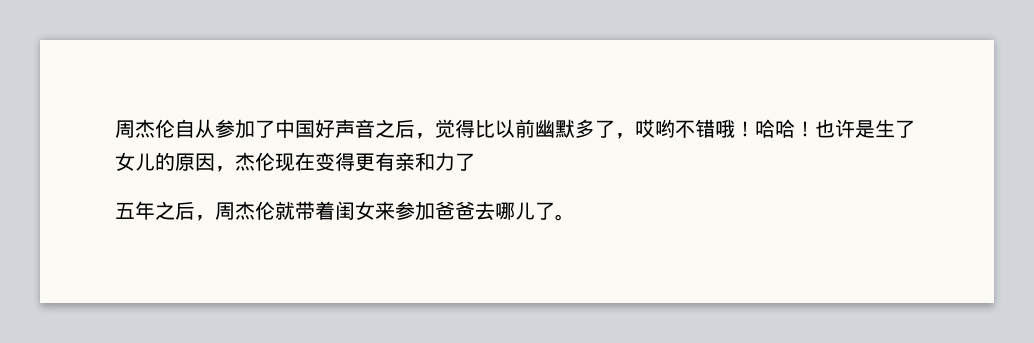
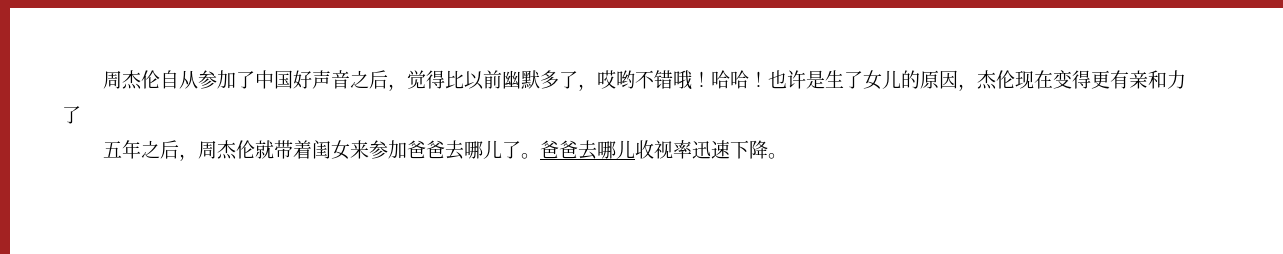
(575, 217) none -> [540,140,788,160] 爸爸去哪儿收视率迅速下降。

